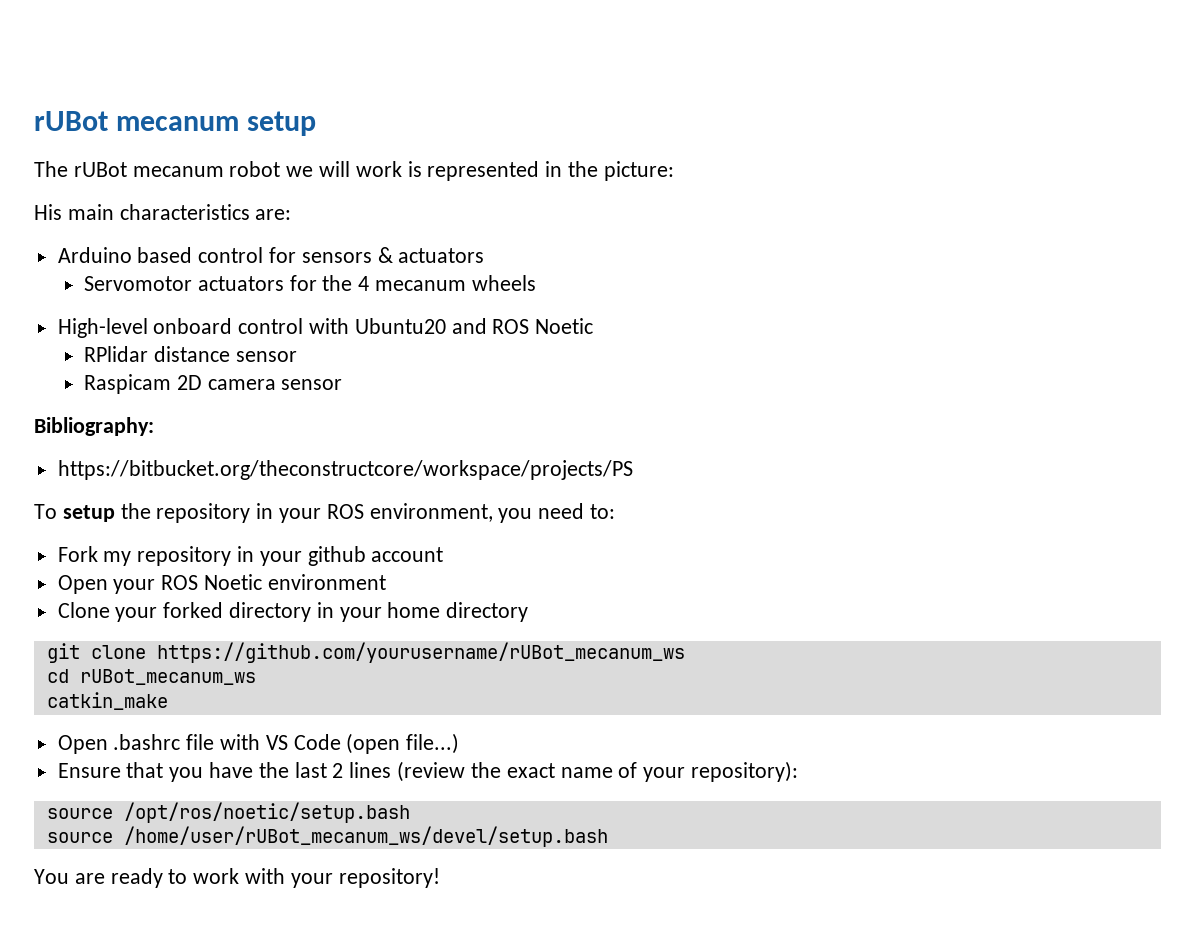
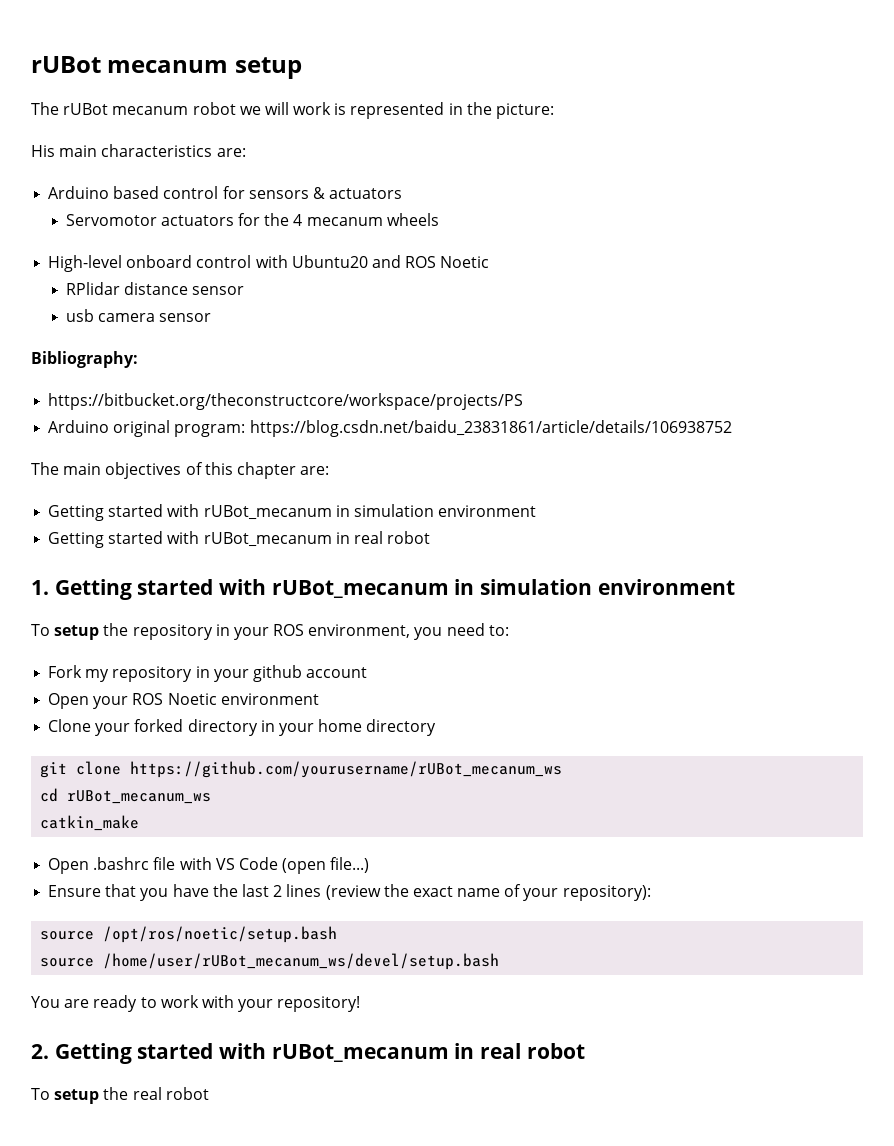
[83,374,202,394] Raspicam 2D -> [65,309,94,322] usb
(633, 470) none -> [48,420,732,437] [31,462,330,479] [48,504,537,521] [48,531,431,548] [31,579,735,600] // Arduino original program: https://blog.csdn.net/baidu_23831861/article/details/106938752 // The main objectives of this chapter are: // Getting started with rUBot_mecanum in simulation environment // Getting started with rUBot_mecanum in real robot // 1. Getting started with rUBot_mecanum in simulation environment
(440, 878) none -> [31,1043,585,1064] [31,1087,209,1104] // 2. Getting started with rUBot_mecanum in real robot // To setup the real robot

